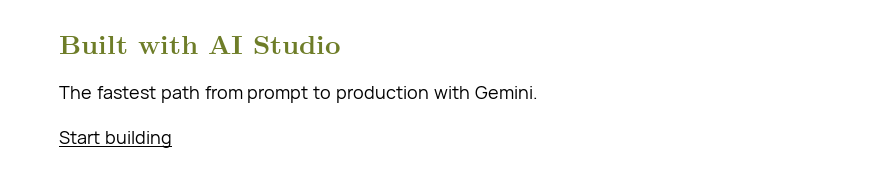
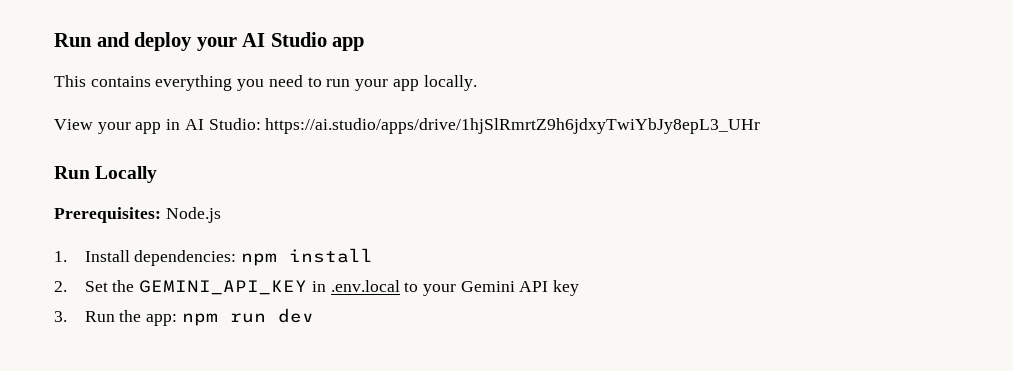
[59,35,341,54] [59,86,538,103] [59,131,172,148] Built with AI Studio // The fastest path from prompt to production with Gemini. // Start building -> [54,32,365,51] [54,75,477,91] [54,118,761,134] [54,166,158,183] [54,207,221,223] [54,248,374,266] [54,280,580,296] [54,308,314,326] Run and deploy your AI Studio app // This contains everything you need to run your app locally. // View your app in AI Studio: https://ai.studio/apps/drive/1hjSlRmrtZ9h6jdxyTwiYbJy8epL3_UHr // Run Locally // Prerequisites: Node.js // 1. Install dependencies: npm install // 2. Set the GEMINI_API_KEY in .env.local to your Gemini API key // 3. Run the app: npm run dev

